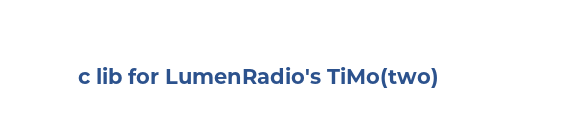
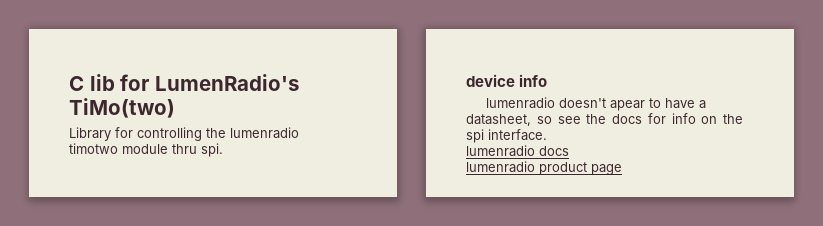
[78,72,91,84] c -> [69,76,84,91] C
(439, 77) none -> [69,127,299,141] [69,143,223,157] [466,74,548,87] [485,97,706,111] [466,113,743,126] [466,129,547,143] [466,145,569,157] [466,161,622,175] // Library for controlling the lumenradio timotwo module thru spi. // device info // lumenradio doesn't apear to have a datasheet, so see the docs for info on the spi interface. // lumenradio docs // lumenradio product page

